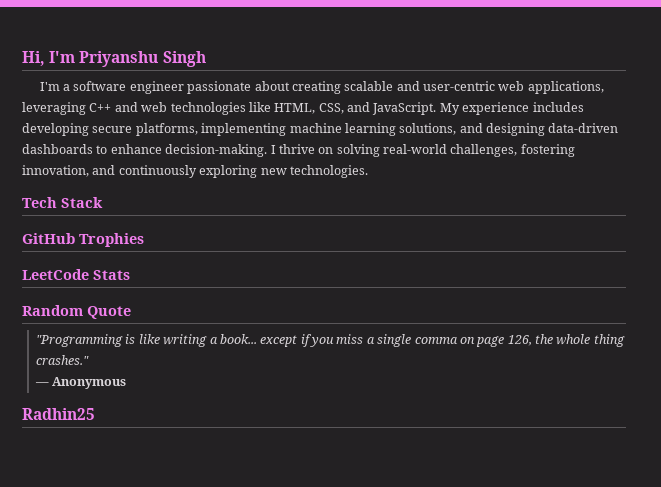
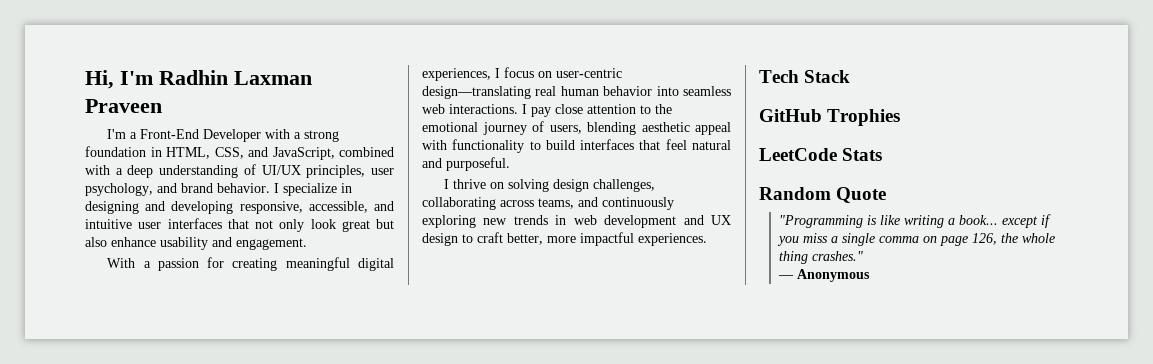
[79,51,206,67] Priyanshu Singh -> [159,70,312,85] [85,99,162,113] Radhin Laxman Praveen
[73,81,604,94] [22,102,584,115] [22,123,619,136] [22,144,575,157] [22,165,368,178] software engineer passionate about creating scalable and user-centric web applications, leveraging C++ and web technologies like HTML, CSS, and JavaScript. My experience includes developing secure platforms, implementing machine learning solutions, and designing data-driven dashboards to enhance decision-making. I thrive on solving real-world challenges, fostering innovation, and continuously exploring new technologies. -> [140,129,340,142] [85,146,394,160] [85,164,395,178] [85,183,352,196] [85,201,394,214] [85,218,394,232] [85,237,307,250] [107,257,394,271] [422,67,622,81] [422,86,731,99] [422,104,672,117] [422,121,731,135] [422,139,731,153] [422,157,510,171] [444,179,656,192] [422,197,674,210] [422,215,731,228] [422,232,707,246] Front-End Developer with a strong foundation in HTML, CSS, and JavaScript, combined with a deep understanding of UI/UX principles, user psychology, and brand behavior. I specialize in designing and developing responsive, accessible, and intuitive user interfaces that not only look great but also enhance usability and engagement. // With a passion for creating meaningful digital experiences, I focus on user-centric design—translating real human behavior into seamless web interactions. I pay close attention to the emotional journey of users, blending aesthetic appeal with functionality to build interfaces that feel natural and purposeful. // I thrive on solving design challenges, collaborating across teams, and continuously exploring new trends in web development and UX design to craft better, more impactful experiences.
[22,408,95,420] // Radhin25 -> (870, 275) none

